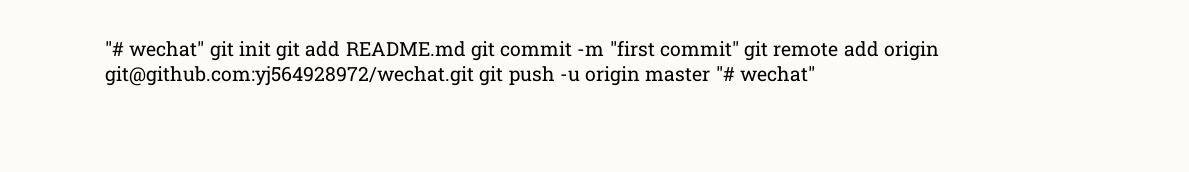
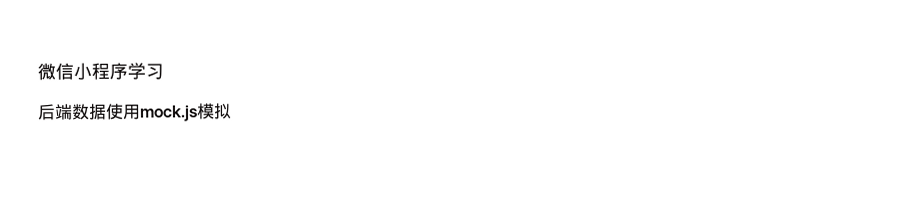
[105,40,939,61] [105,66,815,86] "# wechat" git init git add README.md git commit -m "first commit" git remote add origin git@github.com:yj564928972/wechat.git git push -u origin master "# wechat" -> [37,62,164,81] [38,103,232,122] 微信小程序学习 // 后端数据使用mock.js模拟

